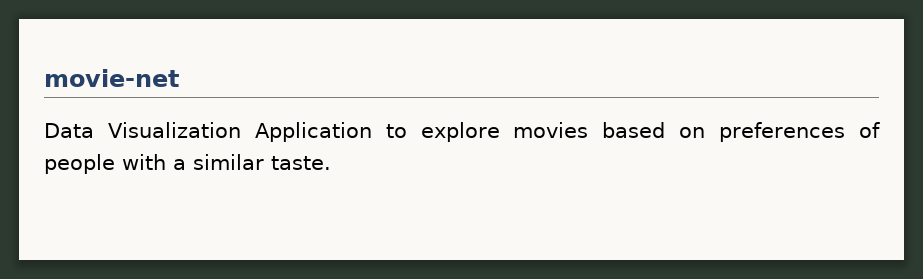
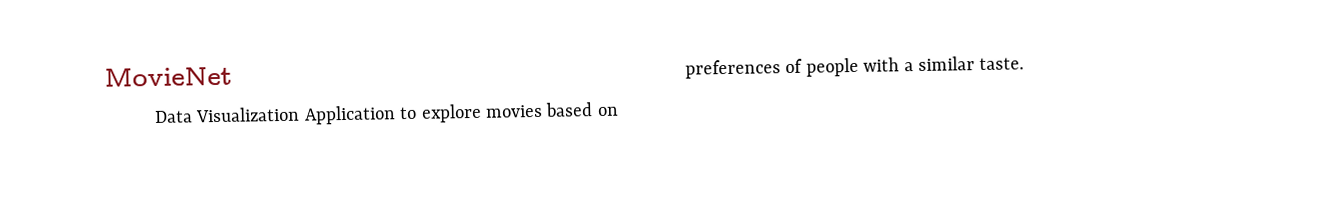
[44,69,179,87] movie-net -> [104,65,233,87] MovieNet

